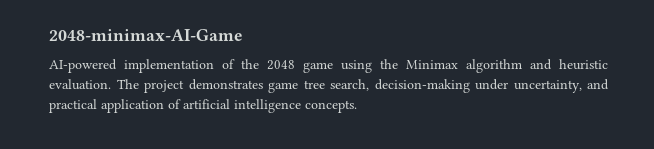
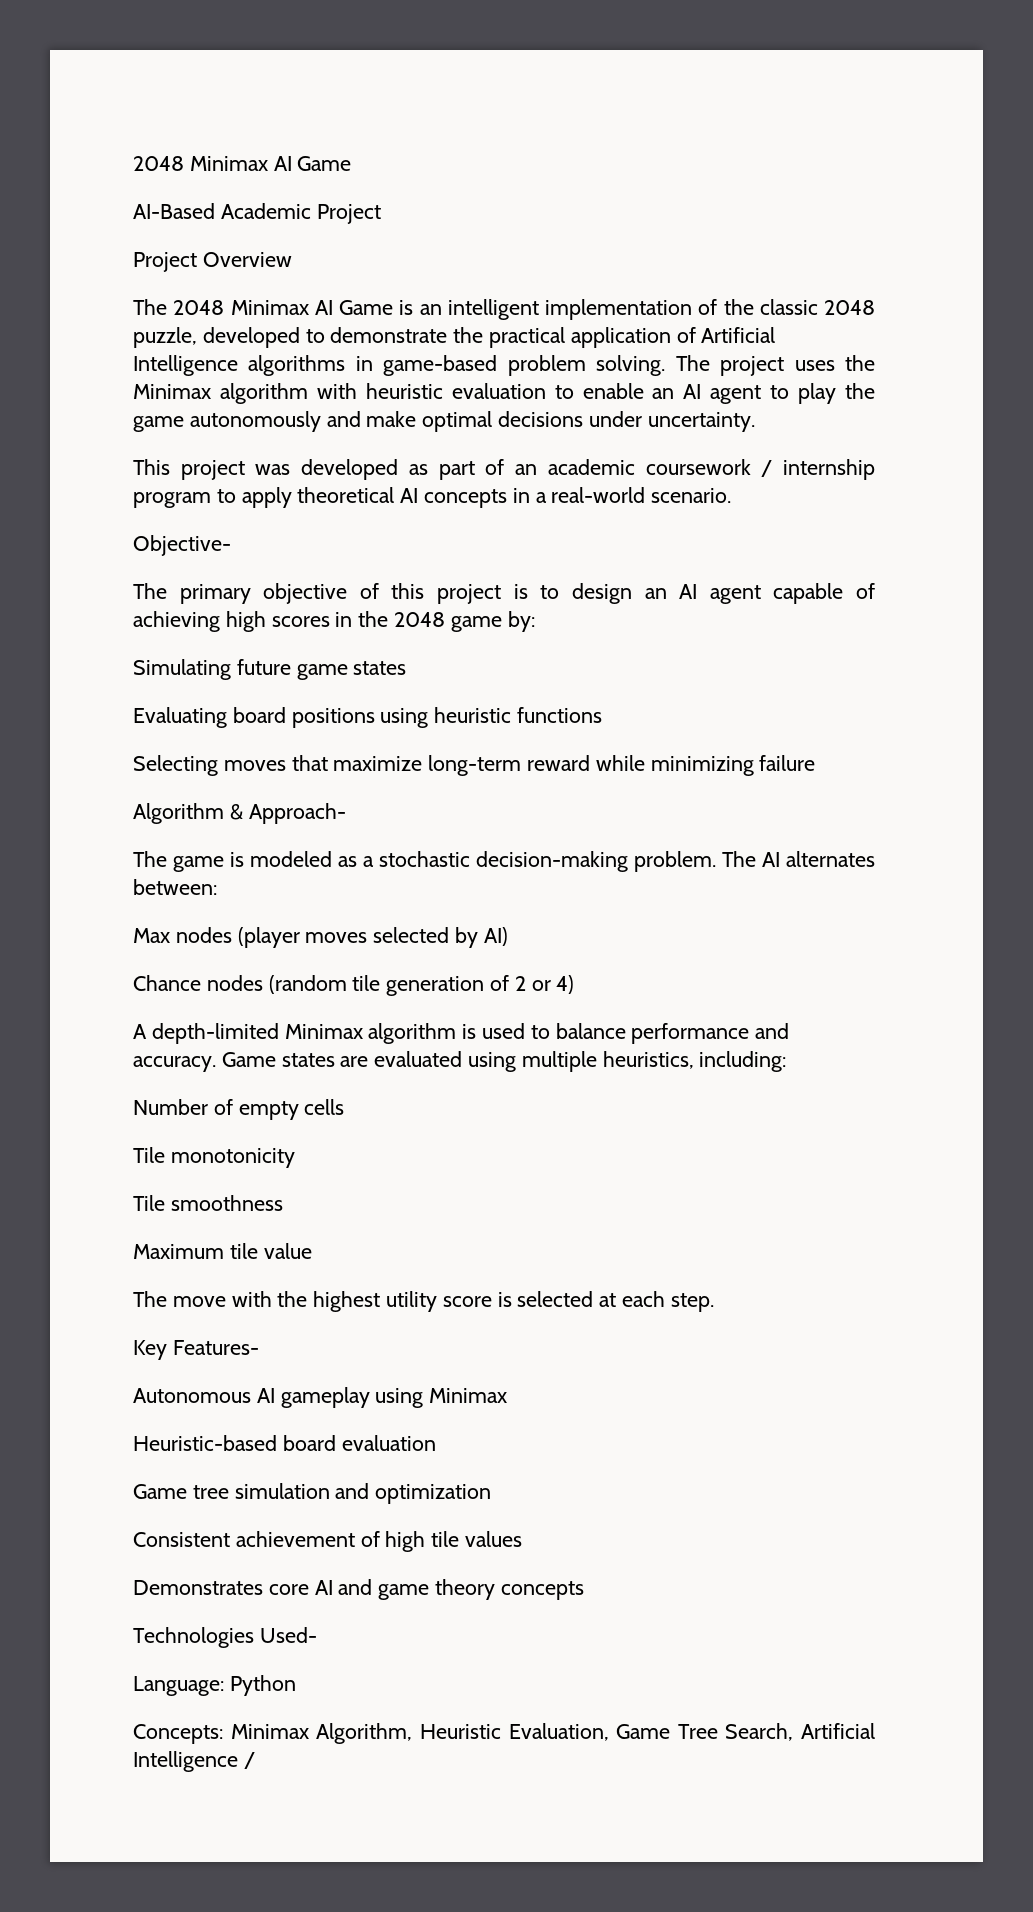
[49,29,243,41] [49,59,608,73] [49,79,609,93] [49,99,357,113] 2048-minimax-AI-Game // AI-powered implementation of the 2048 game using the Minimax algorithm and heuristic evaluation. The project demonstrates game tree search, decision-making under uncertainty, and practical application of artificial intelligence concepts. -> [133,156,352,171] [133,203,381,224] [133,252,292,272] [133,299,875,320] [133,327,776,348] [133,355,876,376] [133,383,875,404] [133,411,755,432] [133,459,876,480] [133,487,732,508] [133,535,231,556] [133,583,876,604] [133,611,535,632] [133,659,407,680] [133,707,603,728] [133,755,816,776] [133,803,346,824] [133,851,875,872] [133,879,217,895] [133,927,508,948] [133,975,575,996] [133,1023,790,1044] [133,1051,787,1072] [133,1099,345,1120] [133,1147,295,1168] [133,1195,283,1211] [133,1243,312,1259] [133,1291,714,1312] [133,1340,259,1360] [133,1387,508,1408] [133,1435,436,1451] [133,1483,492,1504] [133,1531,523,1552] [133,1579,584,1600] [133,1627,317,1648] [133,1675,296,1696] [133,1723,875,1744] [133,1751,255,1772] 2048 Minimax AI Game // AI-Based Academic Project // Project Overview // The 2048 Minimax AI Game is an intelligent implementation of the classic 2048 puzzle, developed to demonstrate the practical application of Artificial Intelligence algorithms in game-based problem solving. The project uses the Minimax algorithm with heuristic evaluation to enable an AI agent to play the game autonomously and make optimal decisions under uncertainty. // This project was developed as part of an academic coursework / internship program to apply theoretical AI concepts in a real-world scenario. // Objective- // The primary objective of this project is to design an AI agent capable of achieving high scores in the 2048 game by: // Simulating future game states // Evaluating board positions using heuristic functions // Selecting moves that maximize long-term reward while minimizing failure // Algorithm & Approach- // The game is modeled as a stochastic decision-making problem. The AI alternates between: // Max nodes (player moves selected by AI) // Chance nodes (random tile generation of 2 or 4) // A depth-limited Minimax algorithm is used to balance performance and accuracy. Game states are evaluated using multiple heuristics, including: // Number of empty cells // Tile monotonicity // Tile smoothness // Maximum tile value // The move with the highest utility score is selected at each step. // Key Features- // Autonomous AI gameplay using Minimax // Heuristic-based board evaluation // Game tree simulation and optimization // Consistent achievement of high tile values // Demonstrates core AI and game theory concepts // Technologies Used- // Language: Python // Concepts: Minimax Algorithm, Heuristic Evaluation, Game Tree Search, Artificial Intelligence /

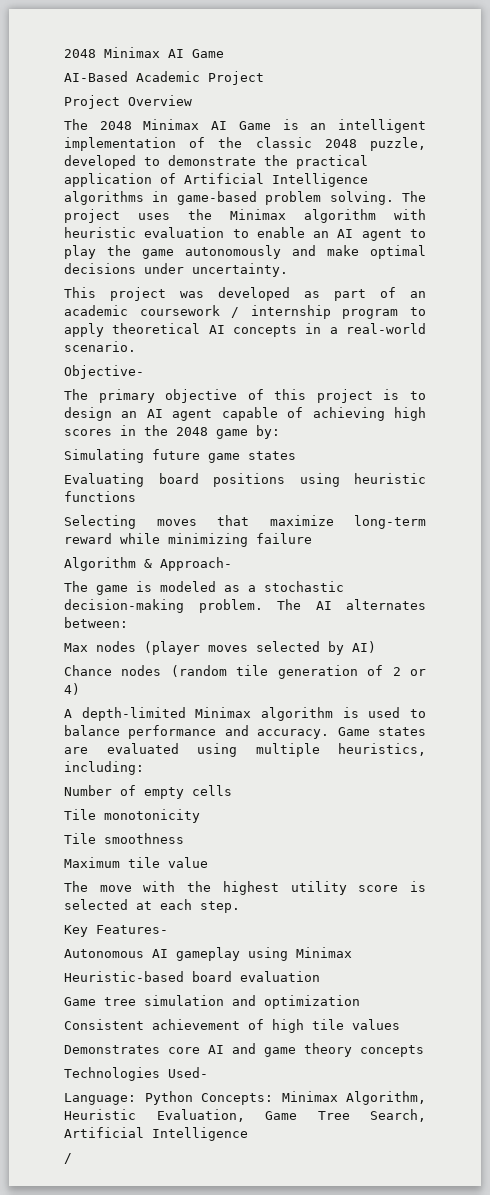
(296, 1685) // -> (193, 1098) none
(238, 1761) none -> (248, 1134) //

